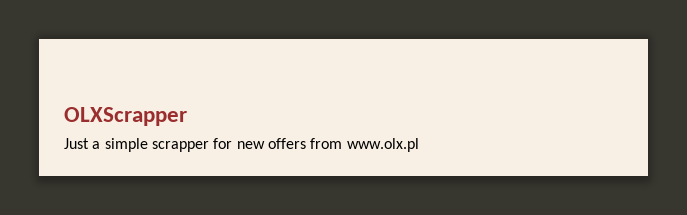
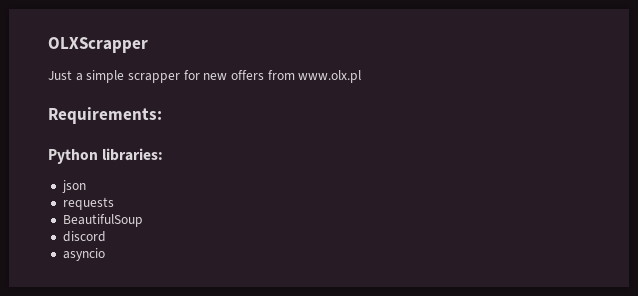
(419, 145) none -> [48,107,162,124] [48,148,164,164] [61,180,86,193] [62,197,114,210] [62,214,143,227] [62,231,106,242] [62,248,105,261] // Requirements: // Python libraries: // json // requests // BeautifulSoup // discord // asyncio

